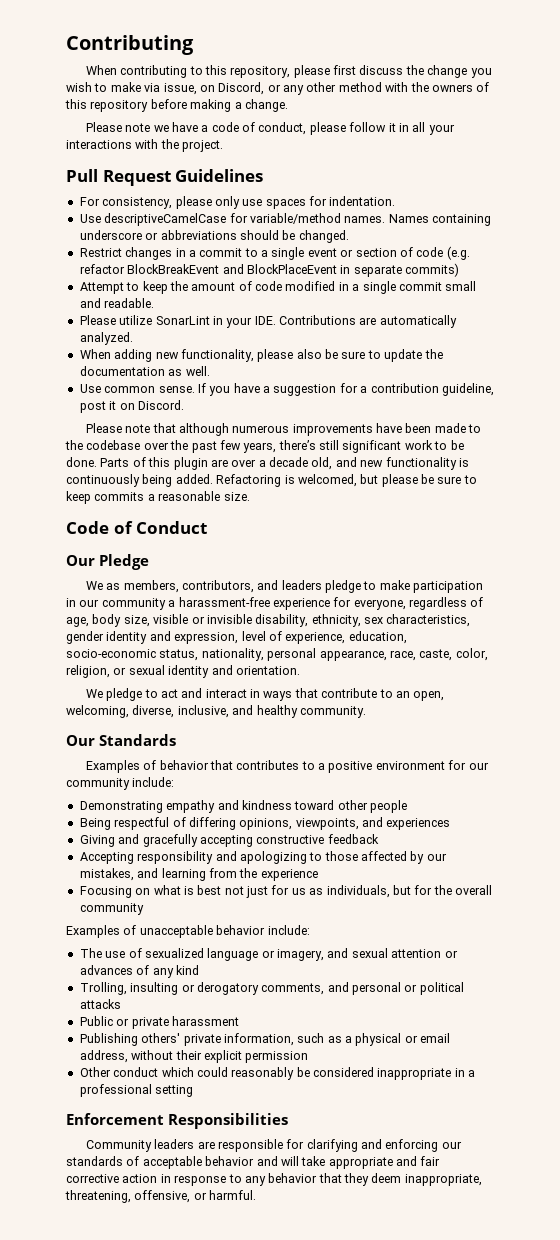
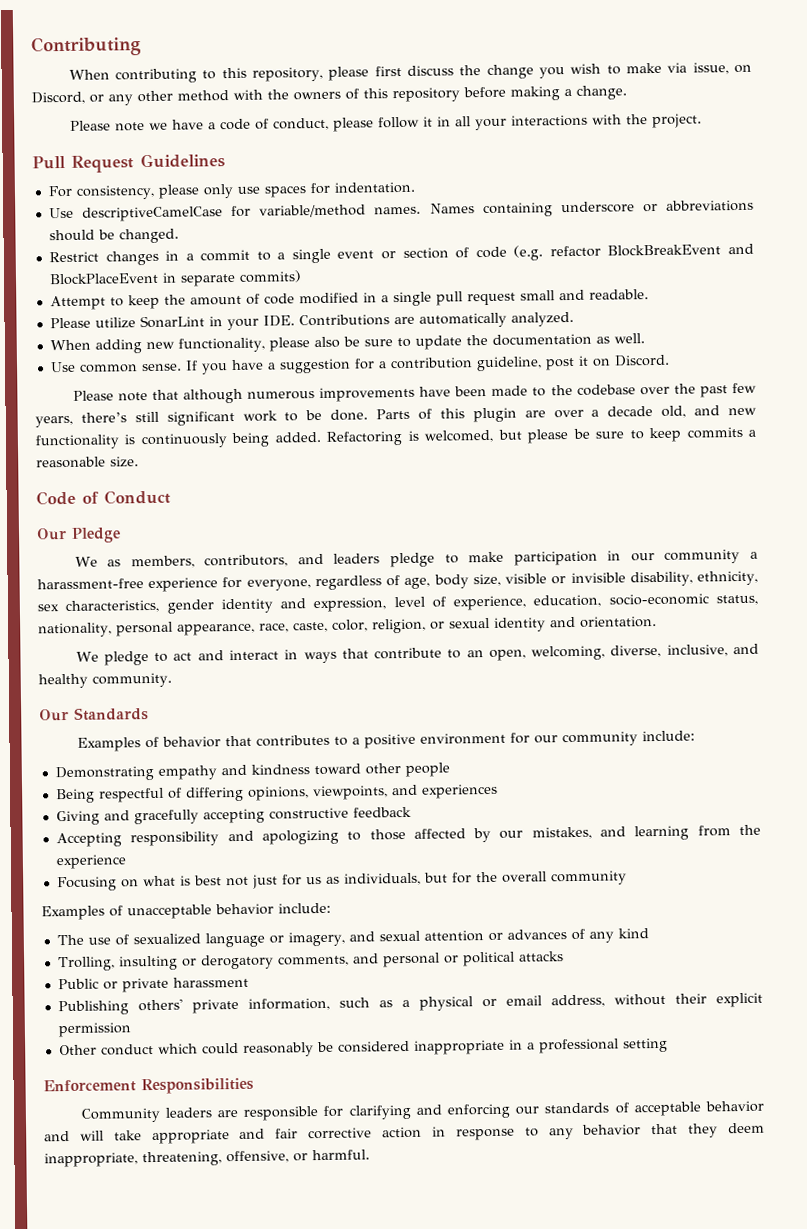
[398,282,442,291] commit -> [435,291,516,306] pull request

